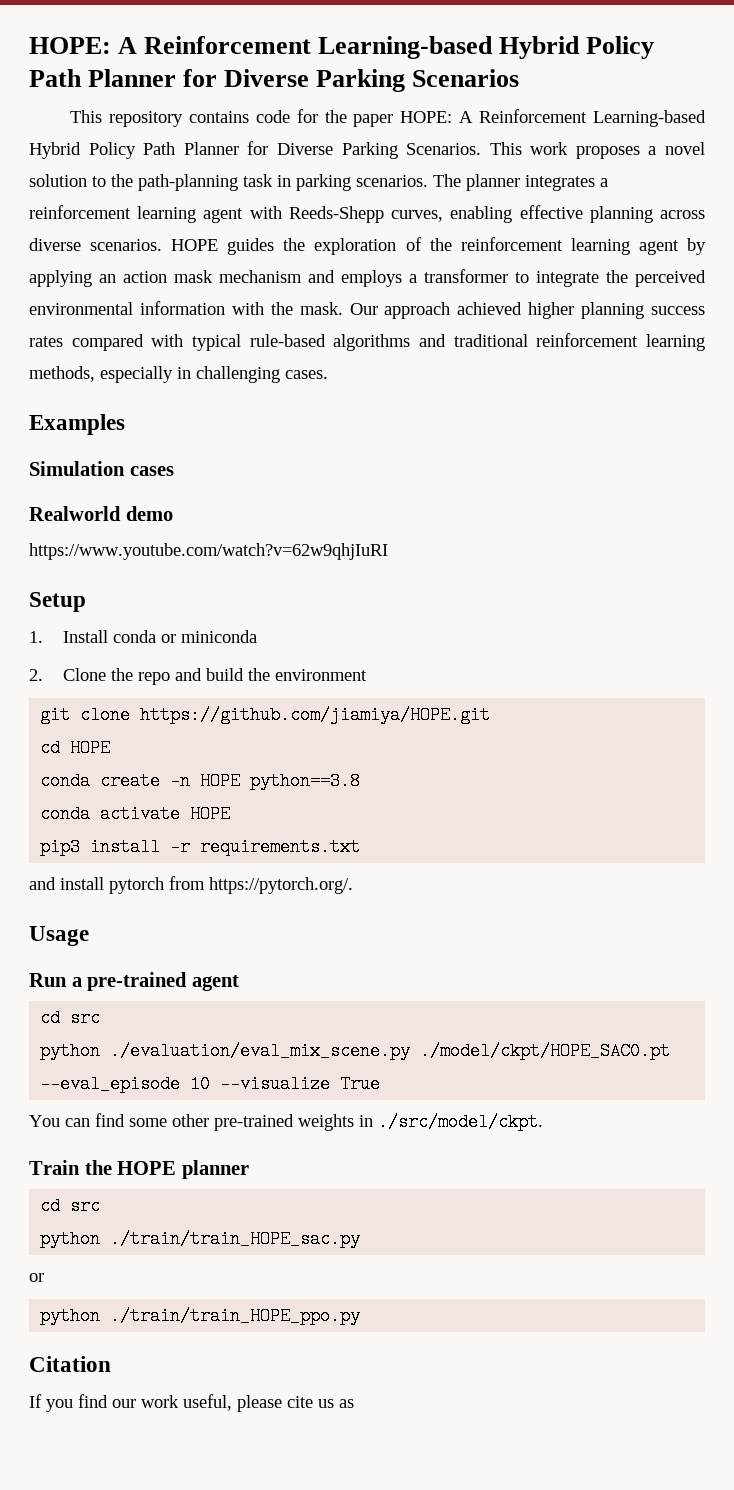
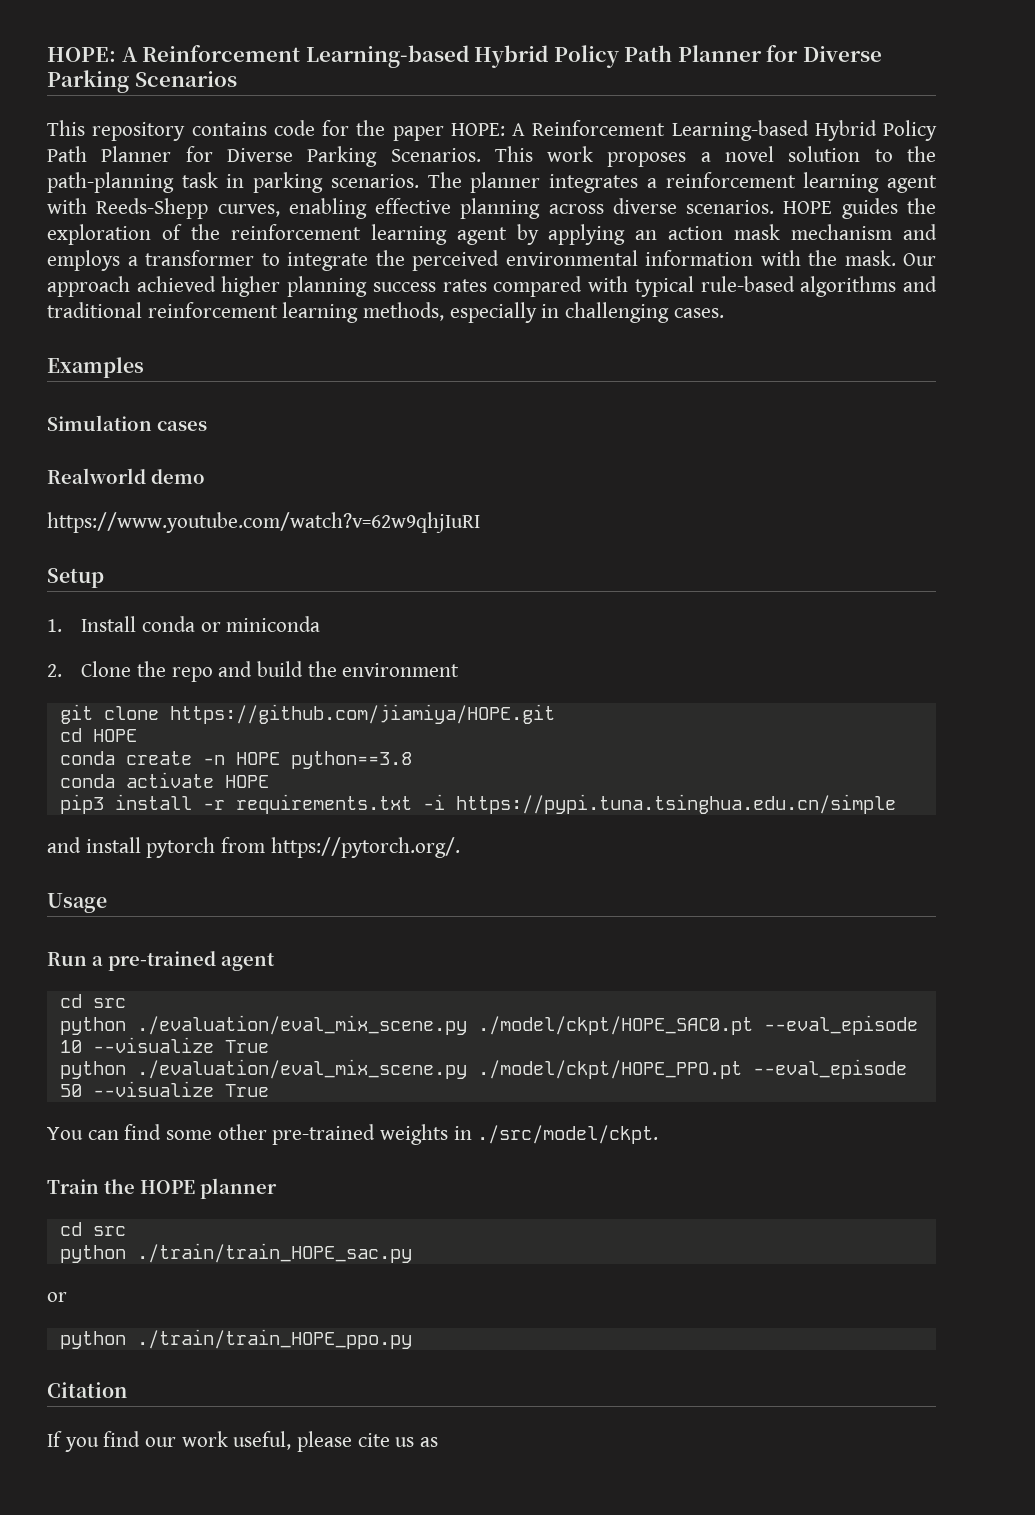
(361, 847) none -> [422,794,896,814] -i https://pypi.tuna.tsinghua.edu.cn/simple
(381, 1084) none -> [59,1059,907,1079] [59,1081,269,1097] // python ./evaluation/eval_mix_scene.py ./model/ckpt/HOPE_PPO.pt --eval_episode 50 --visualize True

